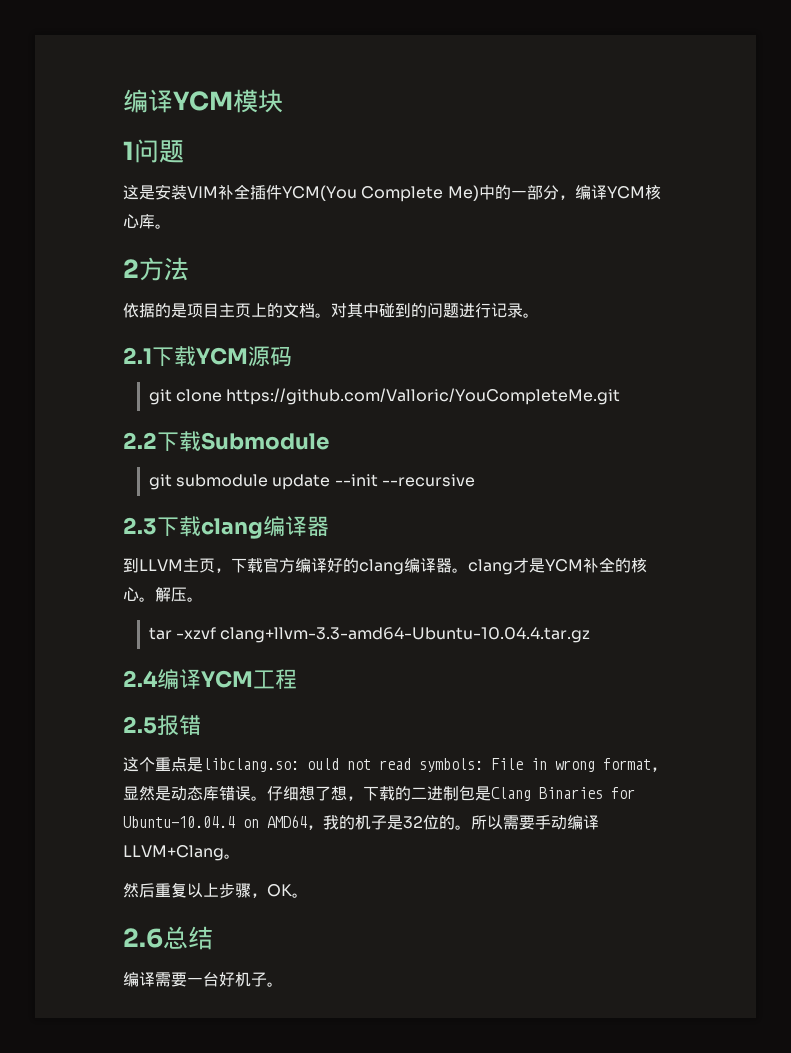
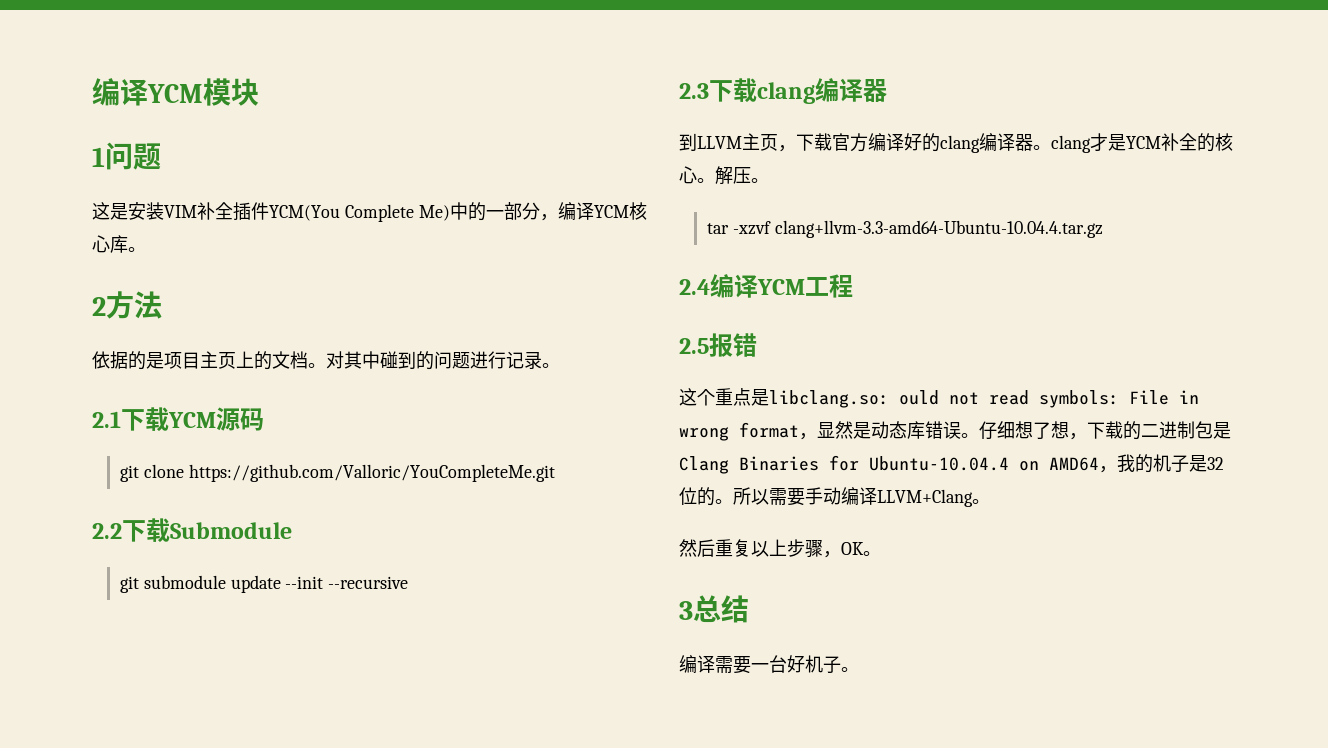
[123,928,163,948] 2.6 -> [679,601,693,620] 3

